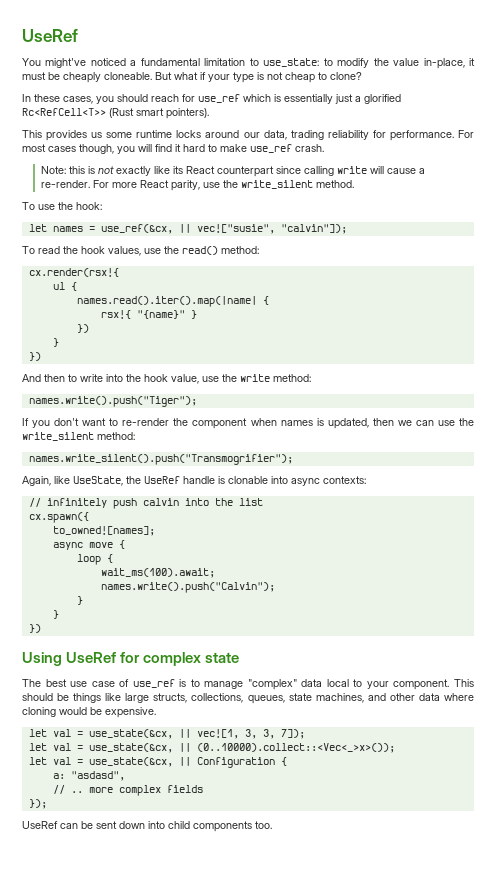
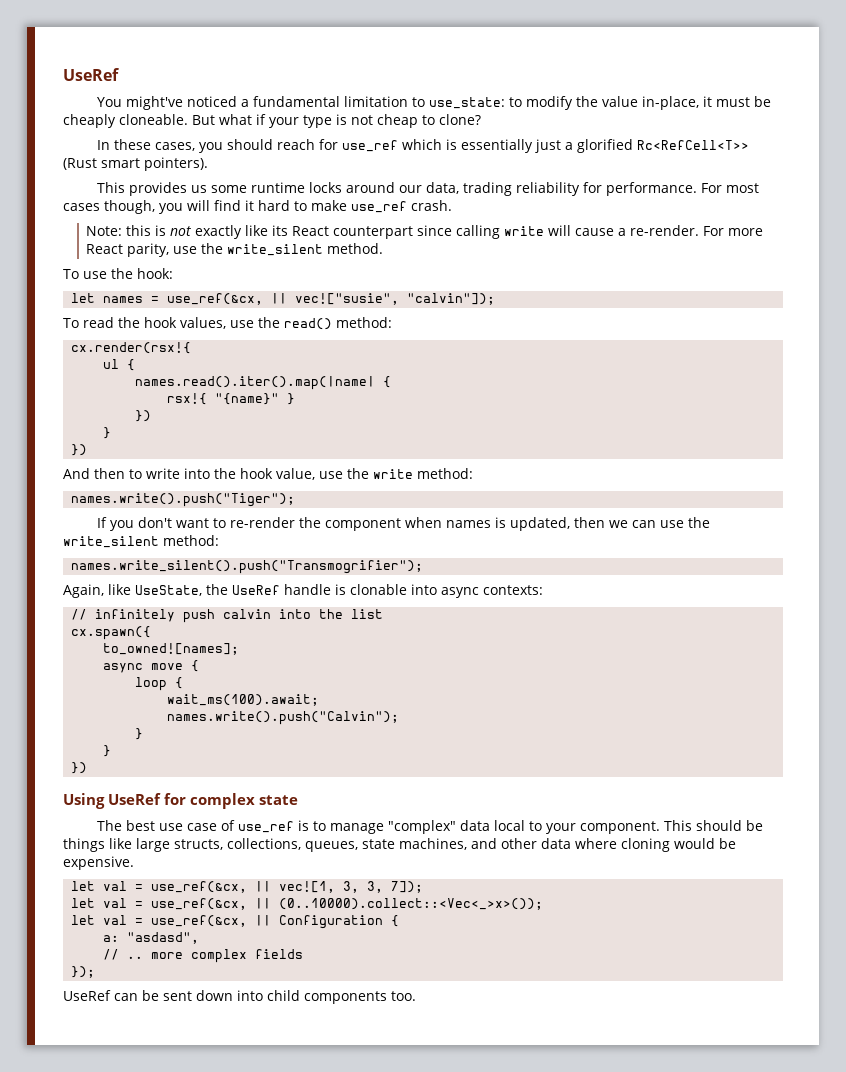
[88,729,173,739] use_state(&cx, -> [151,881,248,893] use_ref(&cx,
[88,743,173,753] use_state(&cx, -> [151,898,248,910] use_ref(&cx,
[88,757,173,767] use_state(&cx, -> [151,915,248,927] use_ref(&cx,

